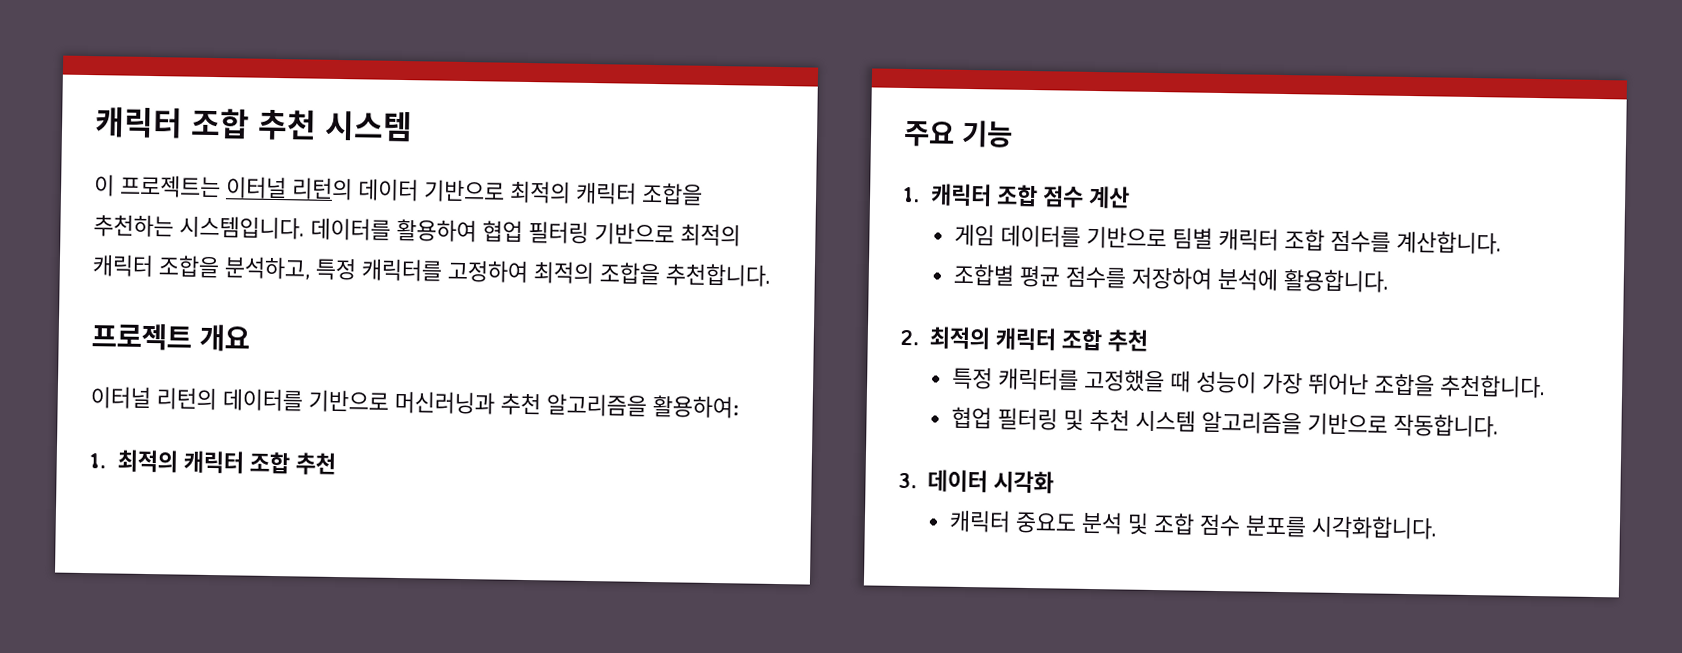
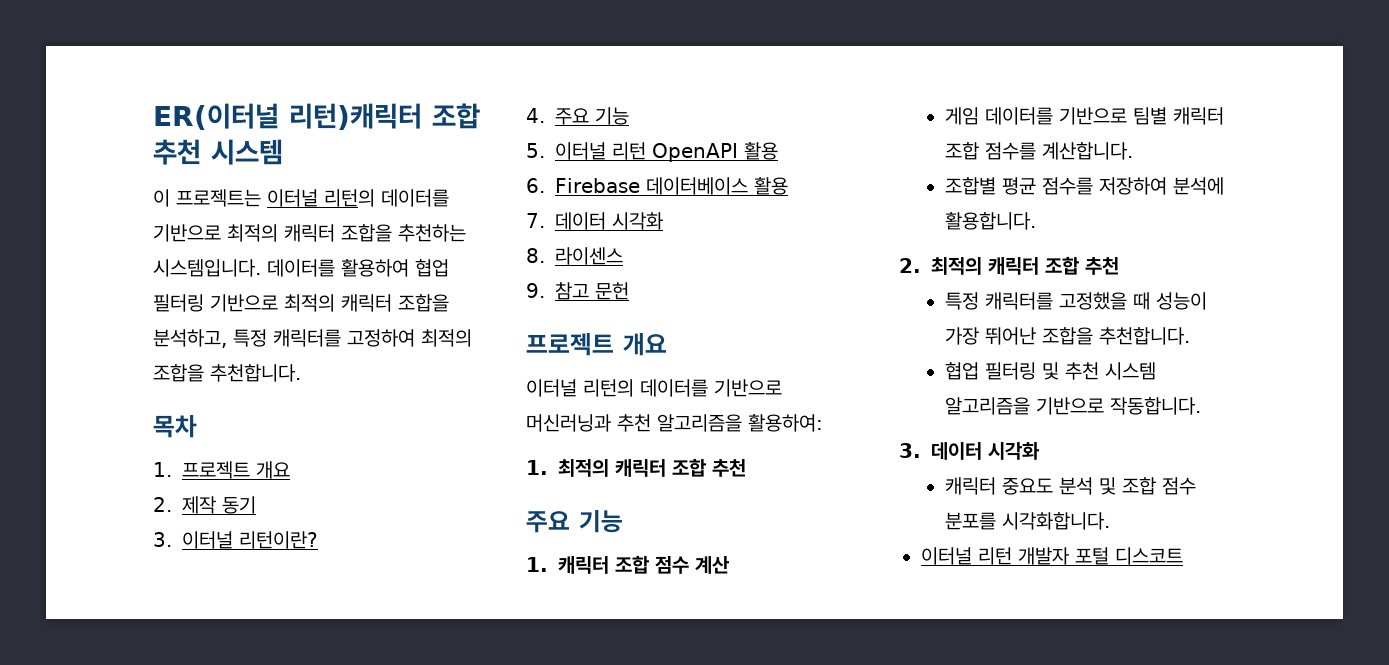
[94,106,183,139] 캐릭터 -> [153,103,422,130] ER(이터널 리턴)캐릭터
[357,178,419,202] 데이터 -> [381,189,449,207] 데이터를
(771, 275) none -> [153,415,197,438] [153,461,290,479] [153,496,256,514] [153,531,318,549] [526,107,629,125] [526,142,778,162] [526,177,788,195] [526,212,663,230] [526,247,623,265] [526,282,629,300] // 목차 // 1. 프로젝트 개요 // 2. 제작 동기 // 3. 이터널 리턴이란? // 4. 주요 기능 // 5. 이터널 리턴 OpenAPI 활용 // 6. Firebase 데이터베이스 활용 // 7. 데이터 시각화 // 8. 라이센스 // 9. 참고 문헌
(1438, 527) none -> [921,547,1183,565] // 이터널 리턴 개발자 포털 디스코트

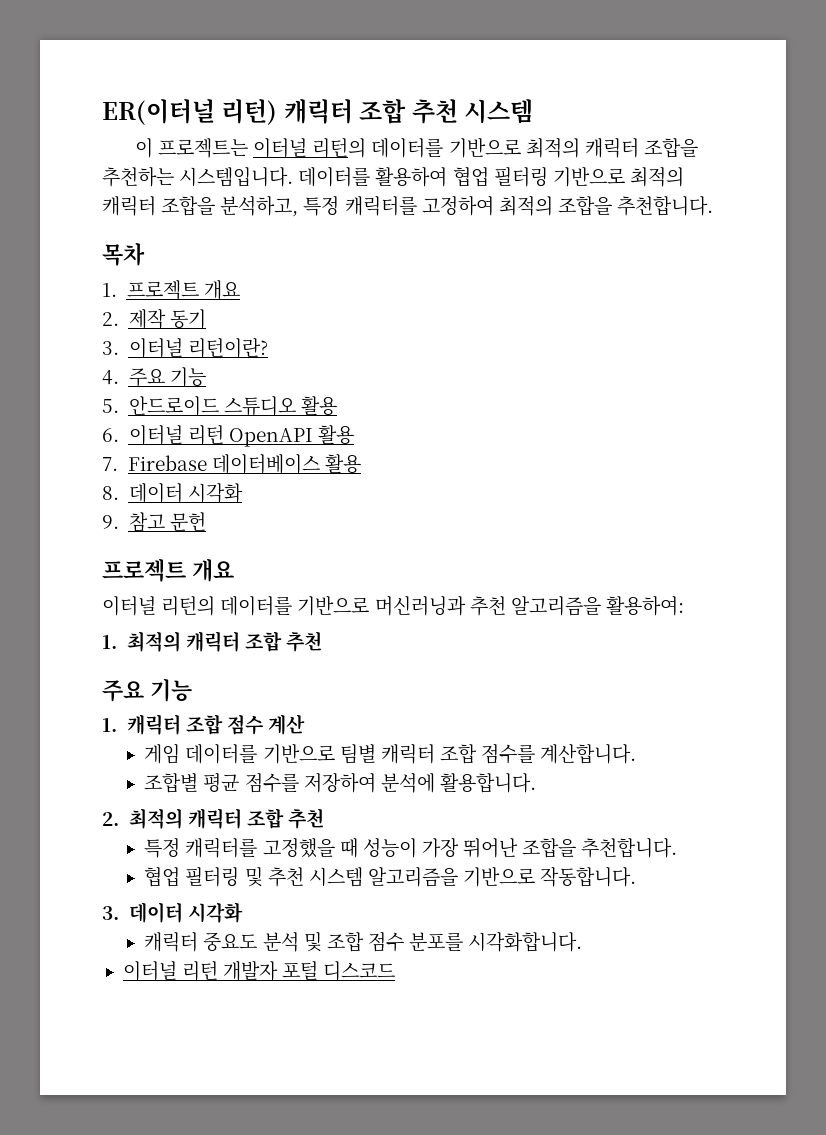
[289,103,422,130] 리턴)캐릭터 -> [221,99,353,125] 리턴) 캐릭터
(545, 150) none -> [128,396,337,416] [102,428,119,442] 안드로이드 스튜디오 활용 // 6.
[526,178,545,193] 6. -> [102,457,118,471] 7.
[526,212,663,230] [526,247,623,265] 7. 데이터 시각화 // 8. 라이센스 -> [102,483,243,503] 8. 데이터 시각화
[1115,547,1183,565] 디스코트 -> [323,961,396,981] 디스코드

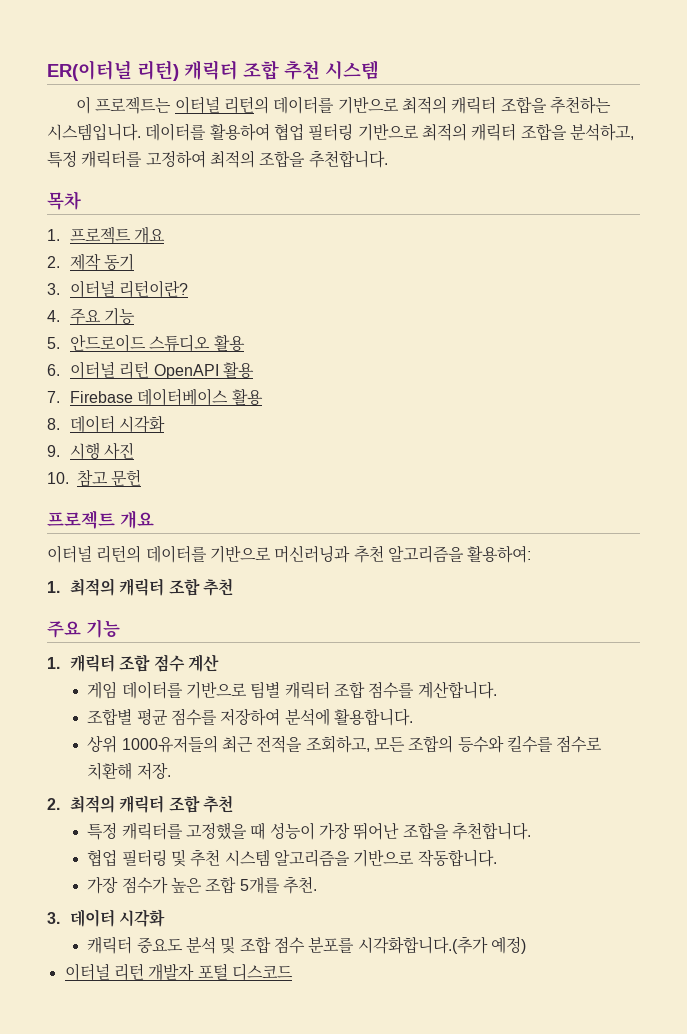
(119, 522) none -> [69,442,135,460] [47,472,69,484] 시행 사진 // 10.
(536, 783) none -> [87,735,603,753] [87,762,171,780] // 상위 1000유저들의 최근 전적을 조회하고, 모든 조합의 등수와 킬수를 점수로 치환해 저장.
(637, 877) none -> [87,876,318,894] // 가장 점수가 높은 조합 5개를 추천.
[468,932,583,952] 시각화합니다. -> [357,936,527,954] 시각화합니다.(추가 예정)

